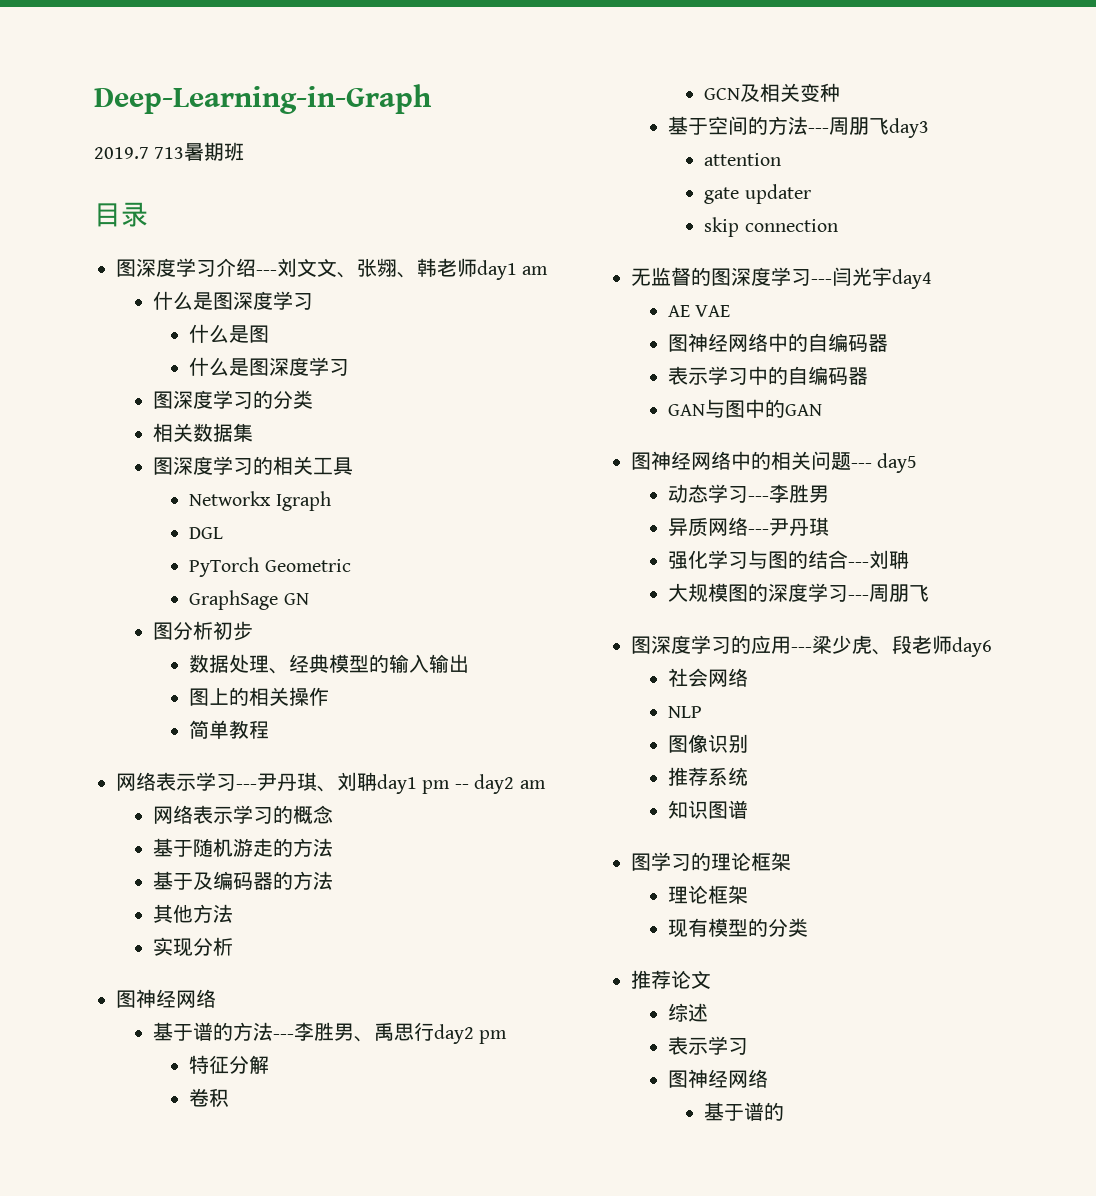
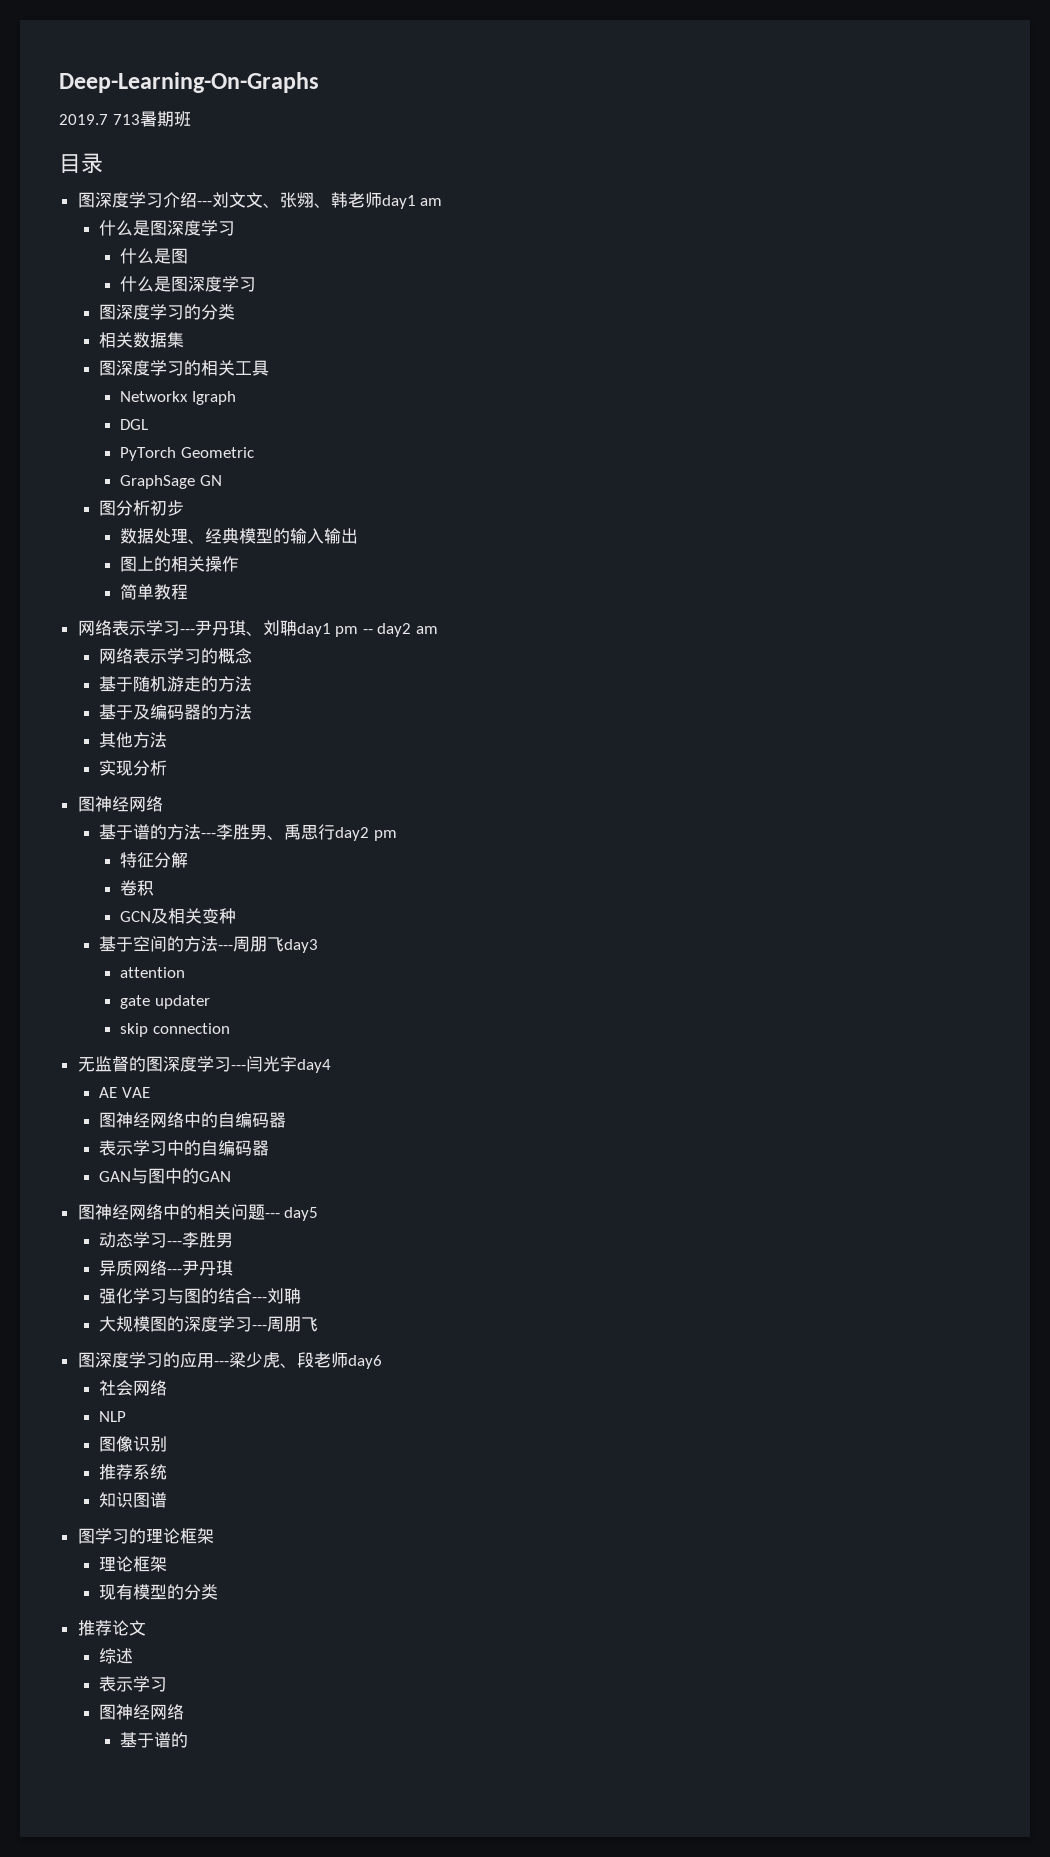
[94,84,432,114] Deep-Learning-in-Graph -> [59,72,319,93] Deep-Learning-On-Graphs

